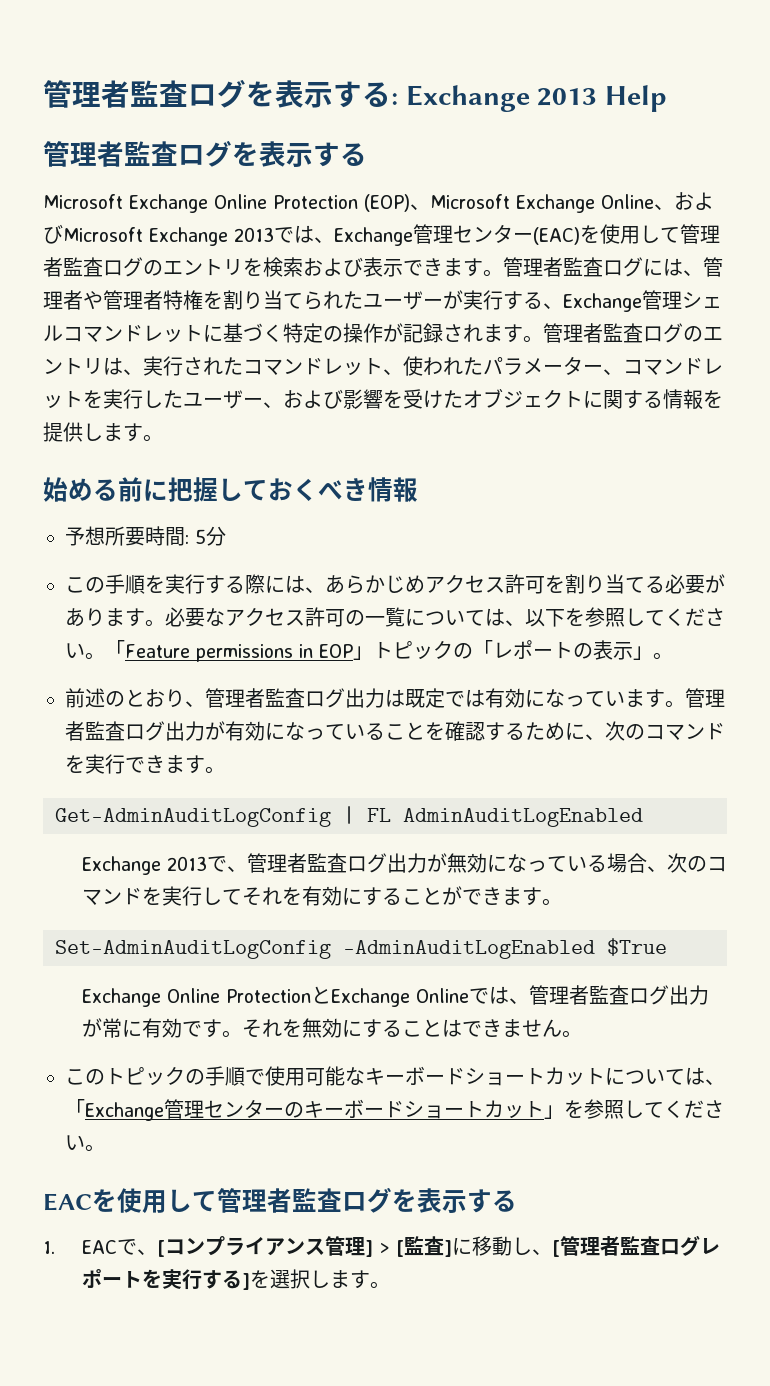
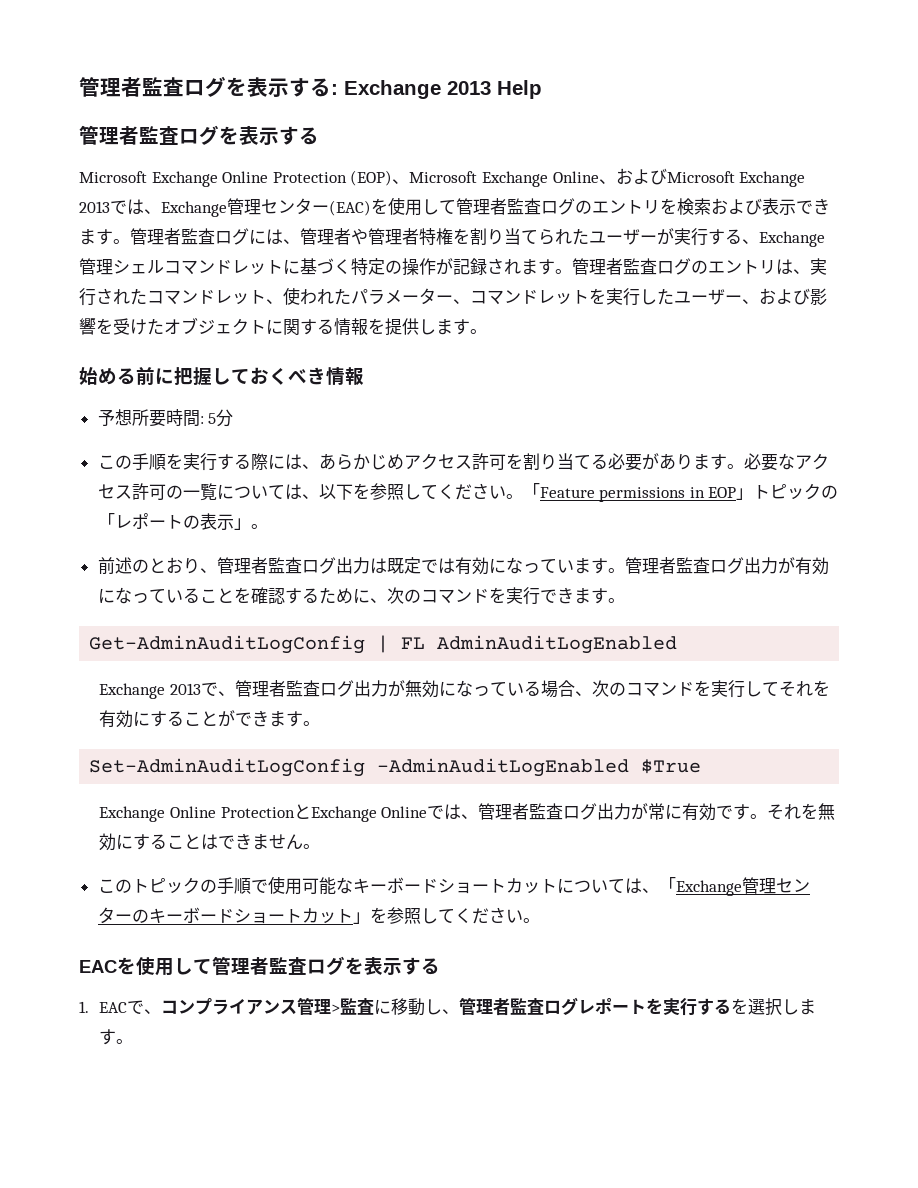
[156,1240,165,1257] [ -> (162, 1011) none
[364,1236,452,1257] ] > [監査] -> [331,998,375,1015] >監査
[551,1240,560,1257] [ -> (460, 1011) none
[241,1273,250,1290] ] -> (732, 1006) none

